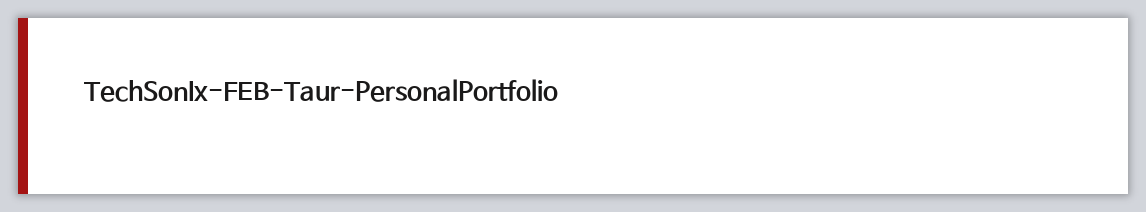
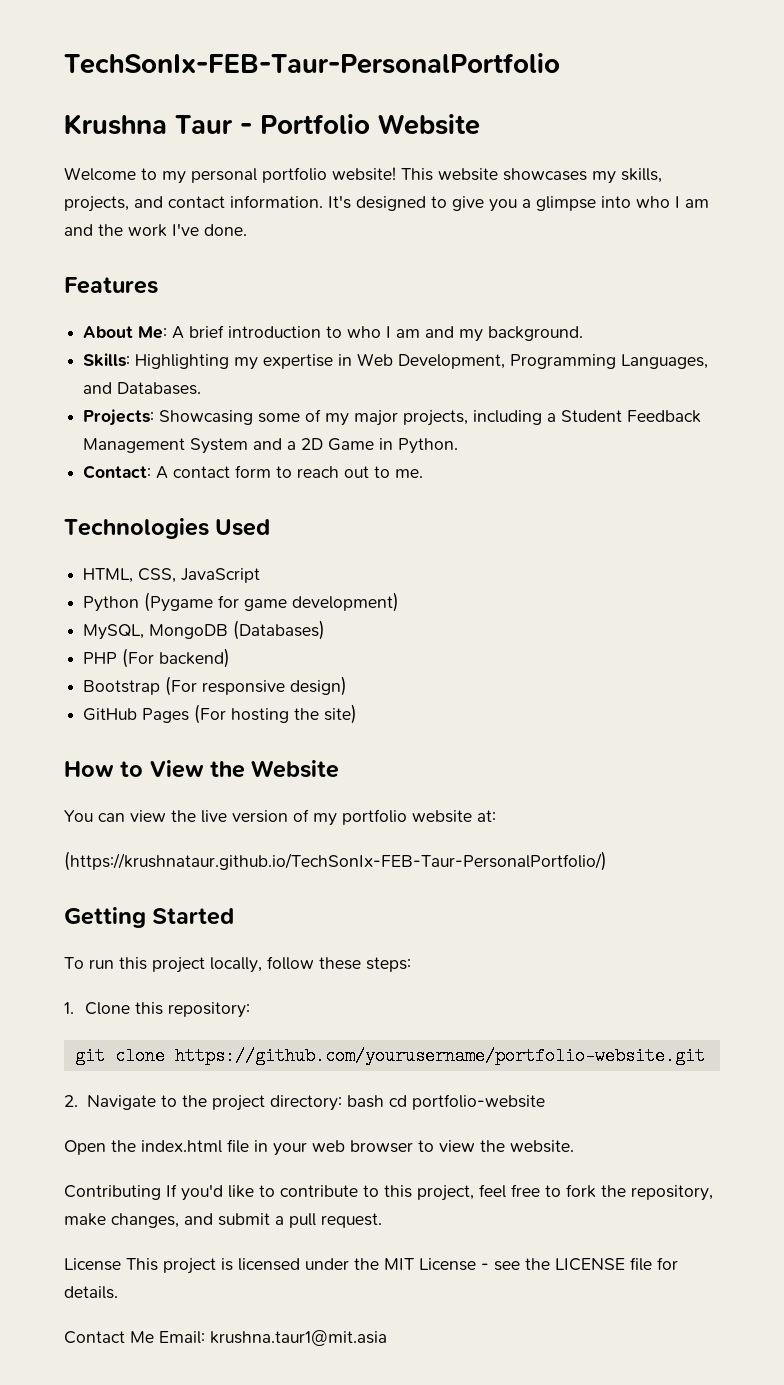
(558, 90) none -> [64,114,480,135] [64,167,662,184] [64,195,709,212] [64,223,247,237] [64,277,158,294] [83,325,584,342] [83,353,709,370] [83,382,202,395] [83,409,702,426] [83,438,459,454] [83,465,424,479] [64,518,271,539] [83,568,261,583] [83,592,400,612] [83,620,326,640] [83,648,231,668] [83,676,348,696] [83,704,358,724] [64,760,340,778] [64,809,496,826] [64,851,607,871] [64,907,235,928] [64,956,411,973] [64,1002,251,1018] [74,1047,705,1065] [64,1094,545,1111] [64,1139,574,1156] [64,1184,713,1201] [64,1213,382,1228] [64,1257,678,1274] [64,1286,118,1299] [64,1330,387,1346] // Krushna Taur - Portfolio Website // Welcome to my personal portfolio website! This website showcases my skills, projects, and contact information. It's designed to give you a glimpse into who I am and the work I've done. // Features // About Me: A brief introduction to who I am and my background. // Skills: Highlighting my expertise in Web Development, Programming Languages, and Databases. // Projects: Showcasing some of my major projects, including a Student Feedback Management System and a 2D Game in Python. // Contact: A contact form to reach out to me. // Technologies Used // HTML, CSS, JavaScript // Python (Pygame for game development) // MySQL, MongoDB (Databases) // PHP (For backend) // Bootstrap (For responsive design) // GitHub Pages (For hosting the site) // How to View the Website // You can view the live version of my portfolio website at: // (https://krushnataur.github.io/TechSonIx-FEB-Taur-PersonalPortfolio/) // Getting Started // To run this project locally, follow these steps: // 1. Clone this repository: // git clone https://github.com/yourusername/portfolio-website.git // 2. Navigate to the project directory: bash cd portfolio-website // Open the index.html file in your web browser to view the website. // Contributing If you'd like to contribute to this project, feel free to fork the repository, make changes, and submit a pull request. // License This project is licensed under the MIT License - see the LICENSE file for details. // Contact Me Email: krushna.taur1@mit.asia

